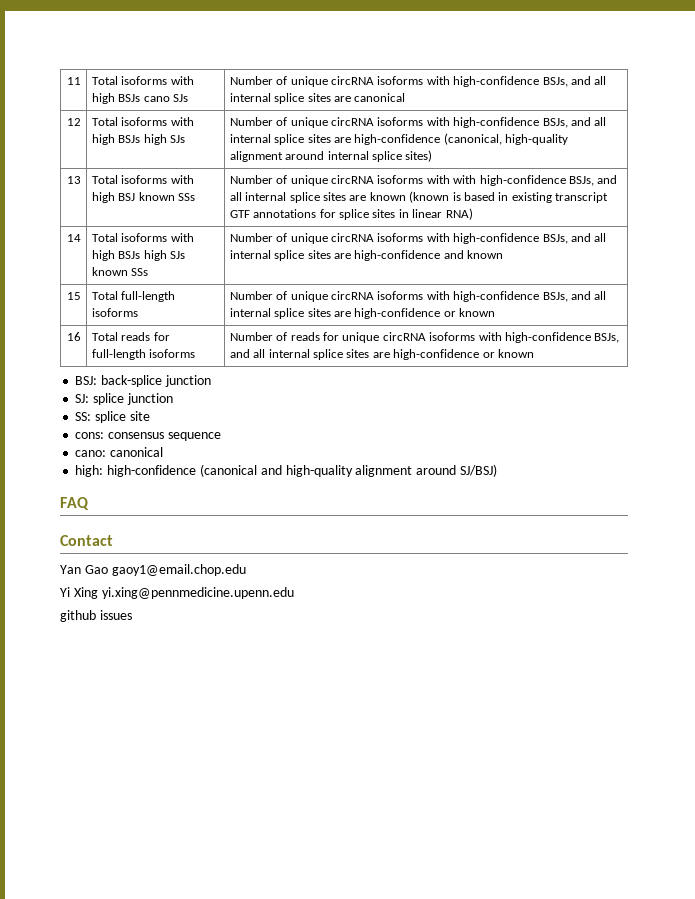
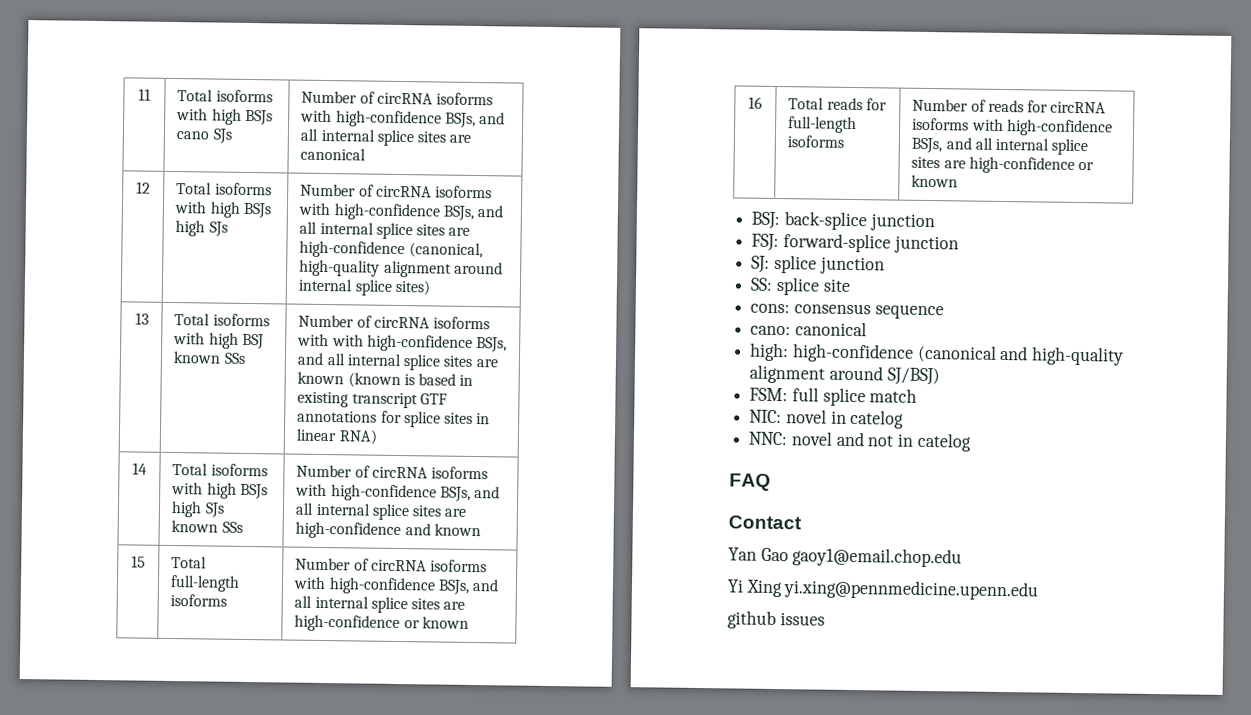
[290,76,328,87] unique -> (375, 97) none
[290,117,328,128] unique -> (374, 190) none
[290,175,328,186] unique -> (372, 321) none
[290,233,328,244] unique -> (370, 471) none
[290,291,328,302] unique -> (369, 564) none
[342,332,380,343] unique -> (1049, 106) none
(211, 381) none -> [751,233,959,254] // FSJ: forward-splice junction
(497, 470) none -> [749,387,918,407] [749,409,905,429] [748,431,972,452] // FSM: full splice match // NIC: novel in catelog // NNC: novel and not in catelog

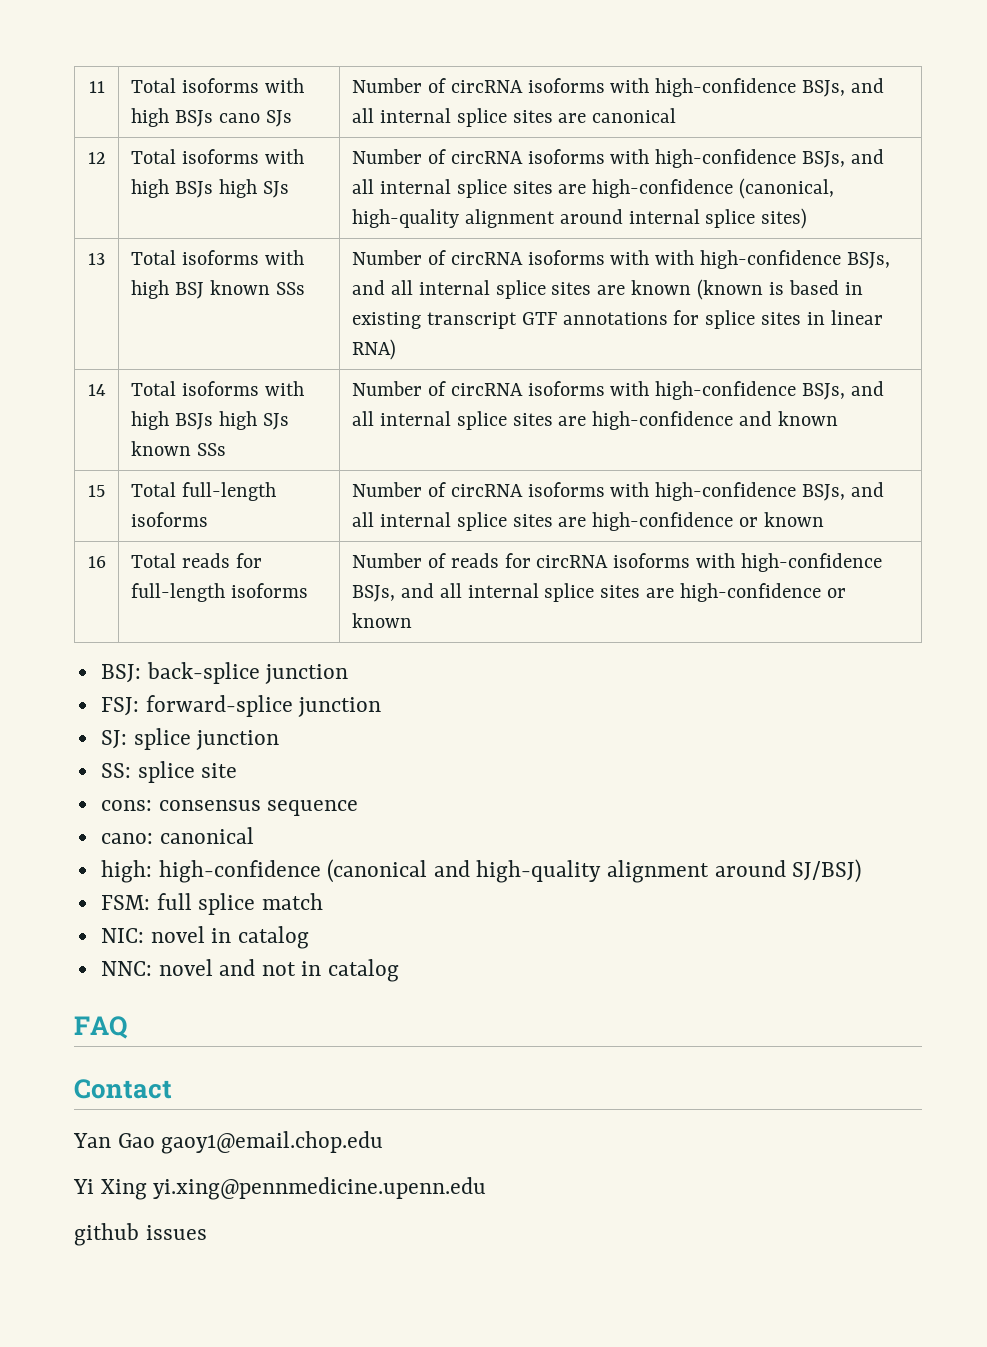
[850,409,905,429] catelog -> [237,926,309,949] catalog
[916,432,972,452] catelog -> [328,959,400,982] catalog

